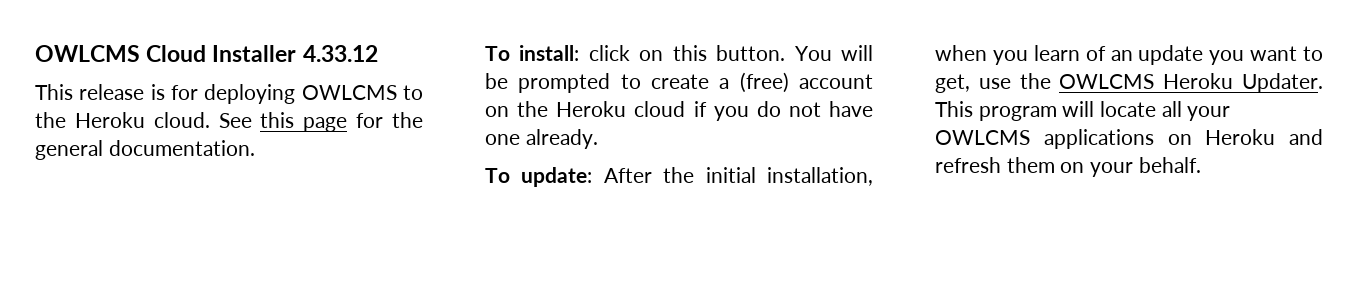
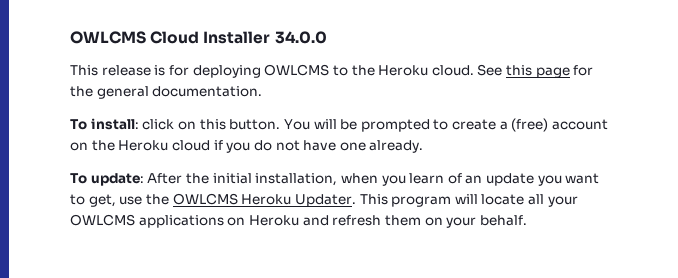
[302,45,378,62] 4.33.12 -> [274,31,327,44] 34.0.0

